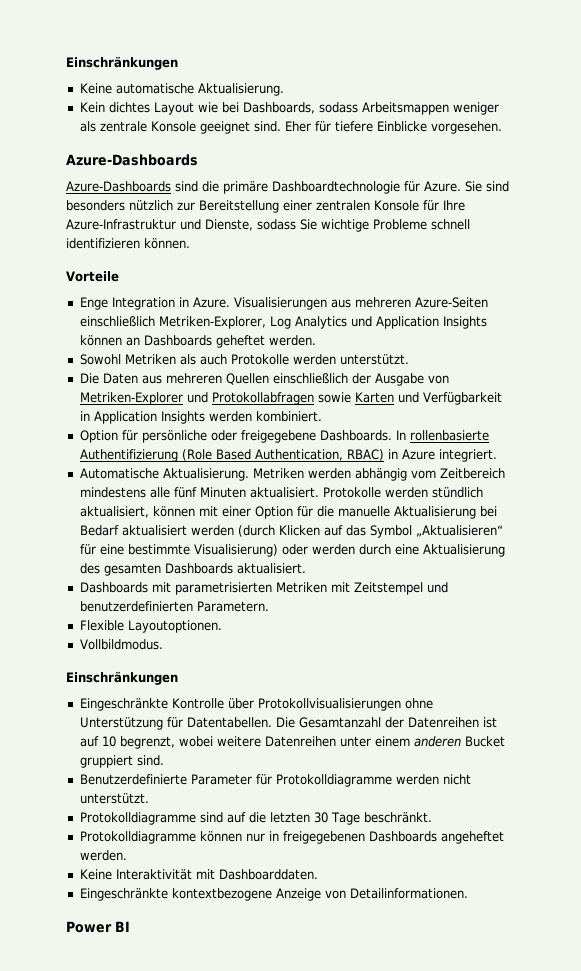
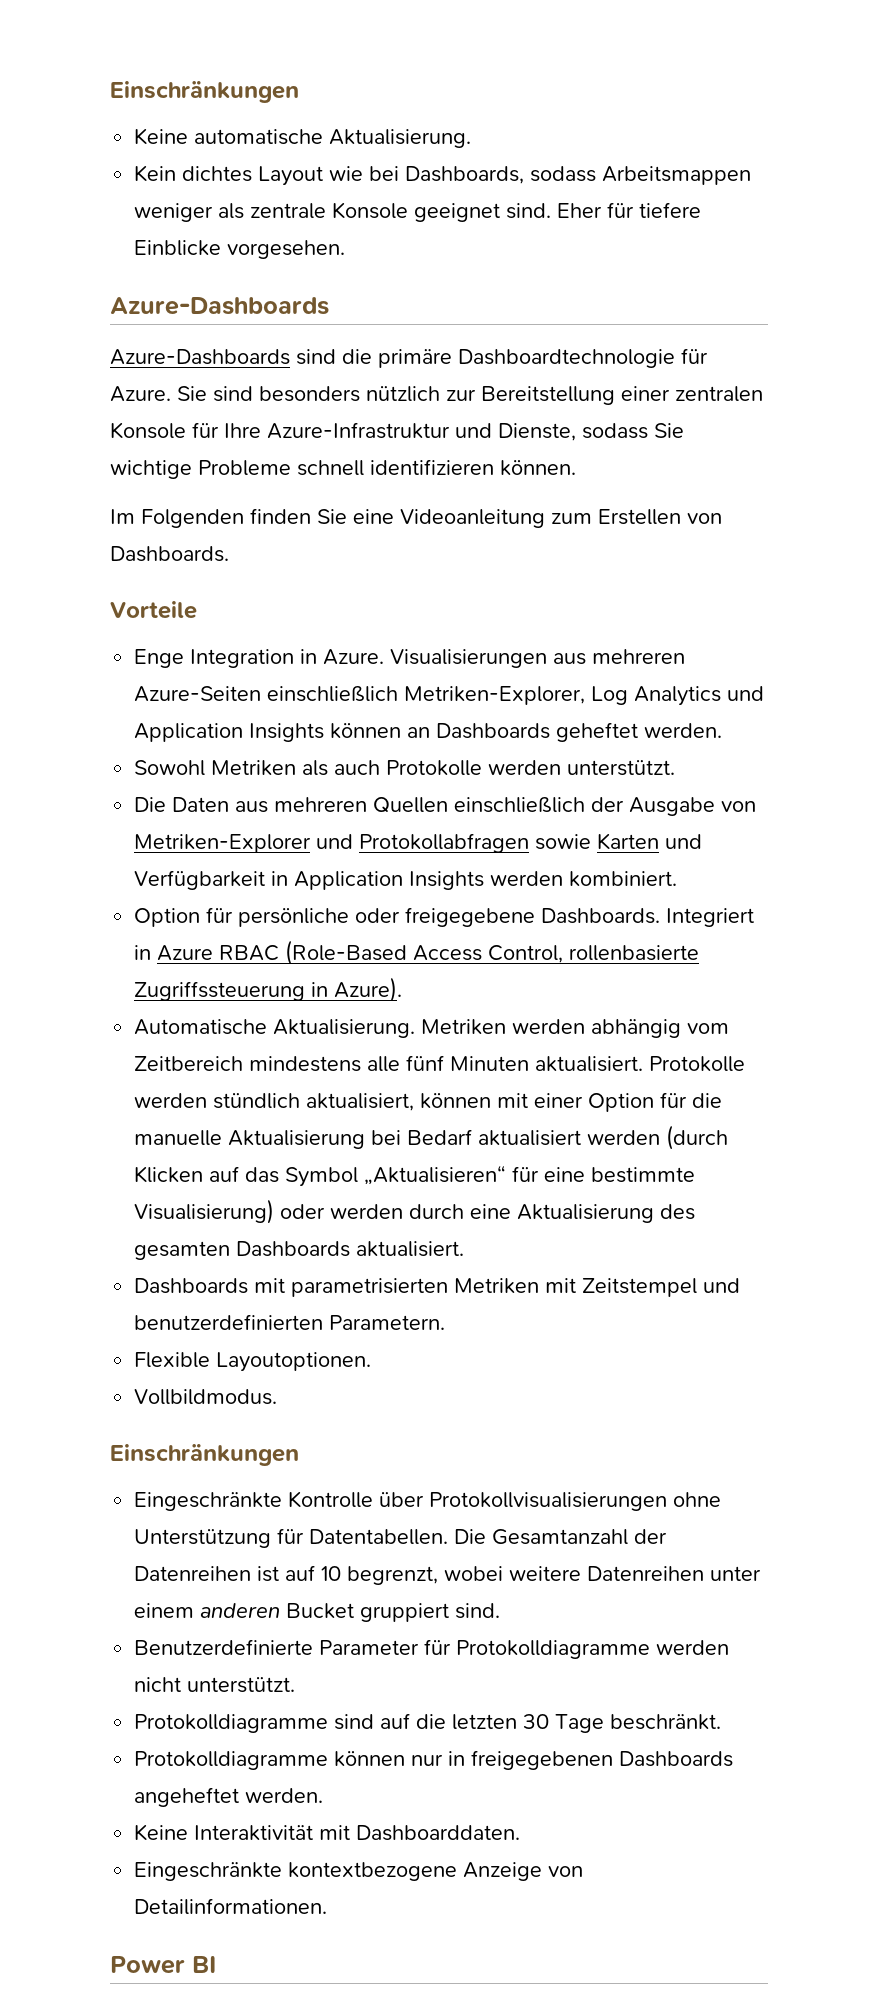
(190, 243) none -> [110,508,722,528] [110,546,229,562] // Im Folgenden finden Sie eine Videoanleitung zum Erstellen von Dashboards.
[395,430,489,441] [79,449,497,462] In rollenbasierte Authentifizierung (Role Based Authentication, RBAC) in Azure integriert. -> [666,908,755,927] [134,940,700,965] [134,977,403,1002] Integriert in Azure RBAC (Role-Based Access Control, rollenbasierte Zugriffssteuerung in Azure).

